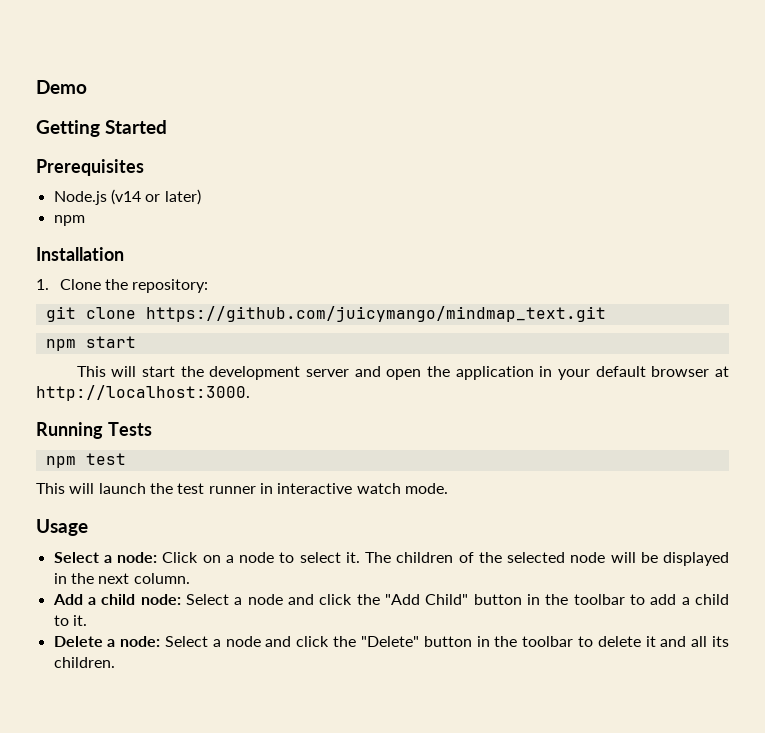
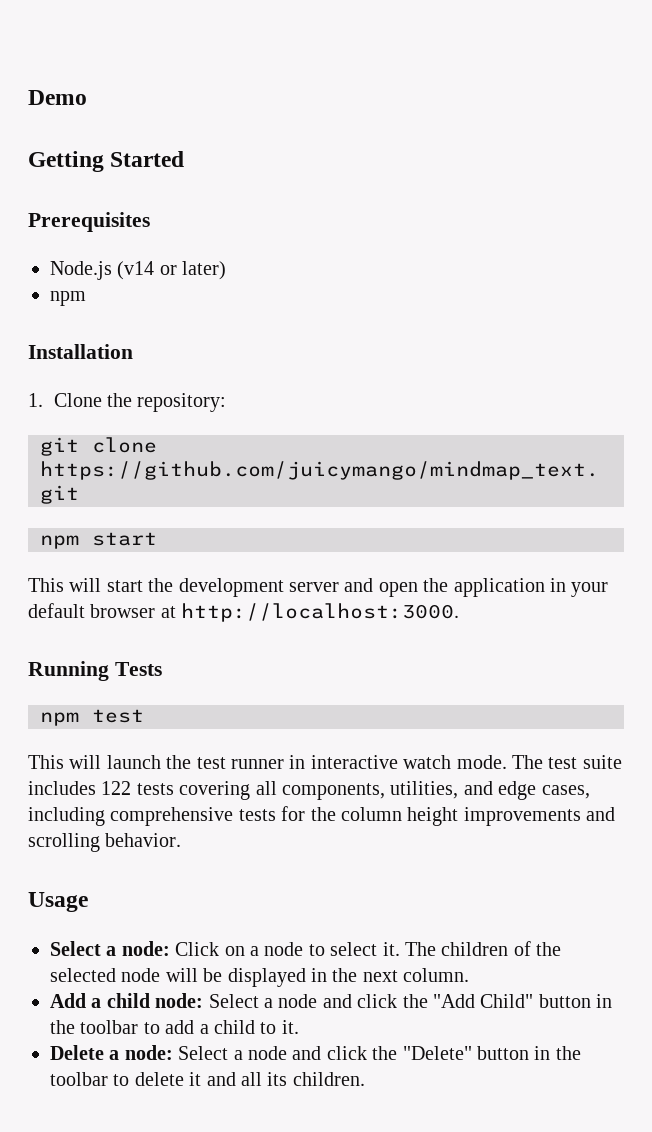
(448, 488) none -> [511,755,622,769] [28,781,590,800] [28,806,616,826] [28,833,182,852] The test suite includes 122 tests covering all components, utilities, and edge cases, including comprehensive tests for the column height improvements and scrolling behavior.

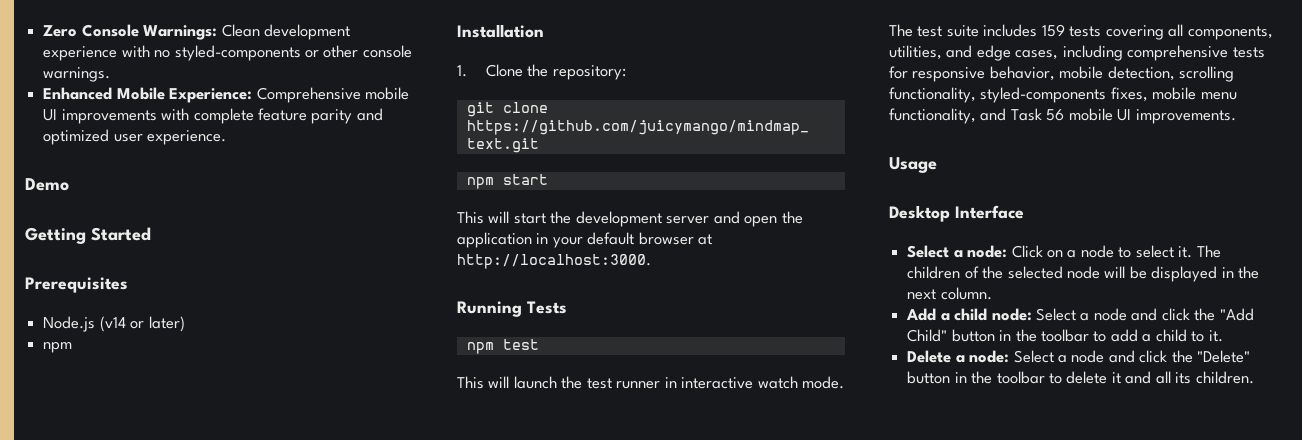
(28, 97) none -> [43,24,350,40] [43,45,412,61] [43,67,111,82] [43,87,409,103] [43,108,383,124] [43,129,227,145] Zero Console Warnings: Clean development experience with no styled-components or other console warnings. // Enhanced Mobile Experience: Comprehensive mobile UI improvements with complete feature parity and optimized user experience. //
[101,781,132,795] 122 -> [1041,24,1065,37] 159
[310,807,616,826] [28,833,182,852] the column height improvements and scrolling behavior. -> [912,66,1235,82] [889,87,1237,103] [889,108,1236,124] responsive behavior, mobile detection, scrolling functionality, styled-components fixes, mobile menu functionality, and Task 56 mobile UI improvements.
(88, 902) none -> [889,205,1024,222] // Desktop Interface

